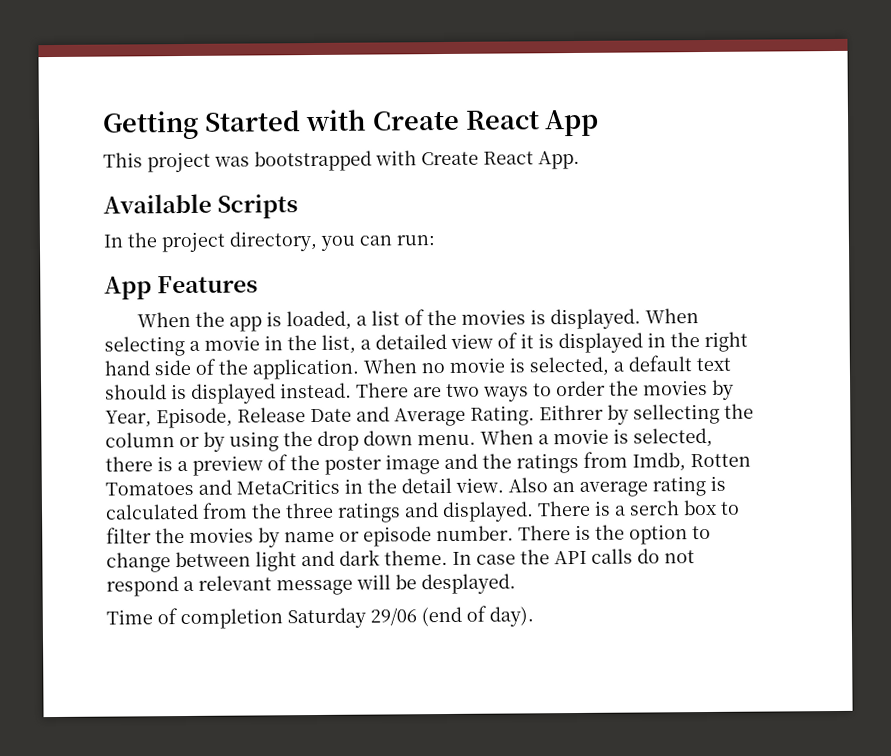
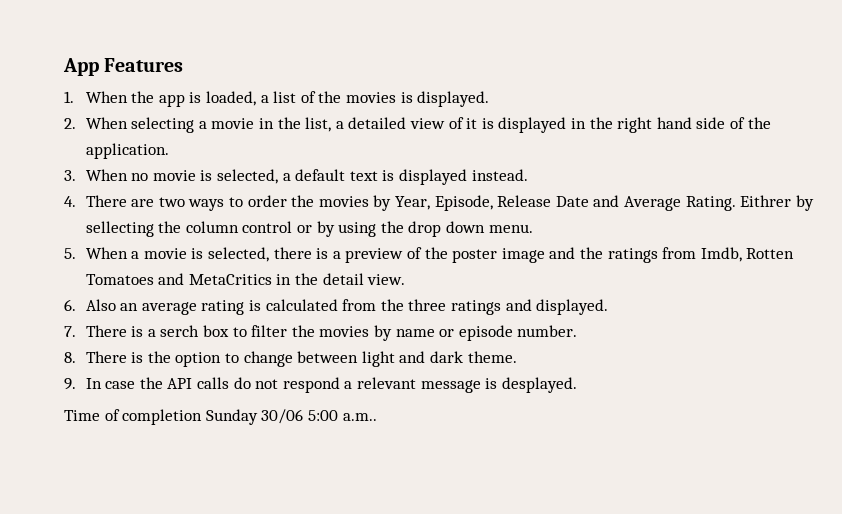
[102,109,600,140] [103,150,580,173] [103,193,299,219] [103,230,435,253] Getting Started with Create React App // This project was bootstrapped with Create React App. // Available Scripts // In the project directory, you can run: // -> (63, 67) none
(259, 284) none -> [64,91,74,103] 1.
(641, 319) none -> [64,118,76,129] // 2.
(360, 369) none -> [64,170,76,181] // 3.
[105,384,167,400] should -> (378, 176) none
(352, 390) none -> [64,196,76,207] // 4.
(175, 440) none -> [242,221,293,233] control
(476, 440) none -> [64,248,76,259] // 5.
(504, 485) none -> [64,299,76,311] // 6.
(534, 512) none -> [64,326,76,337] // 7.
(514, 533) none -> [64,352,76,363] // 8.
(448, 557) none -> [64,378,76,390] // 9.
[356,574,417,590] will be -> [485,378,498,389] is
[287,605,534,629] Saturday 29/06 (end of day). -> [205,409,377,425] Sunday 30/06 5:00 a.m..

